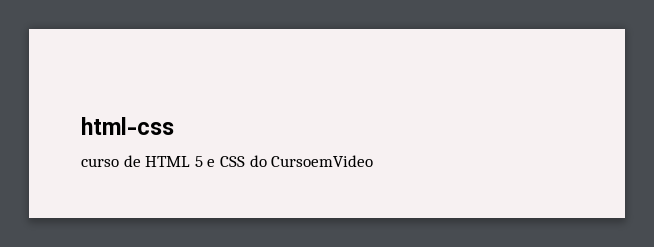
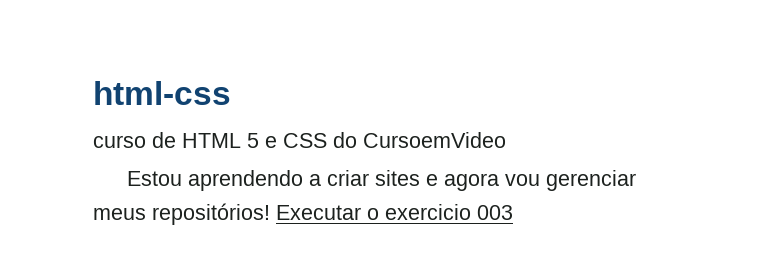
(374, 161) none -> [127,170,637,191] [93,203,513,225] // Estou aprendendo a criar sites e agora vou gerenciar meus repositórios! Executar o exercicio 003

